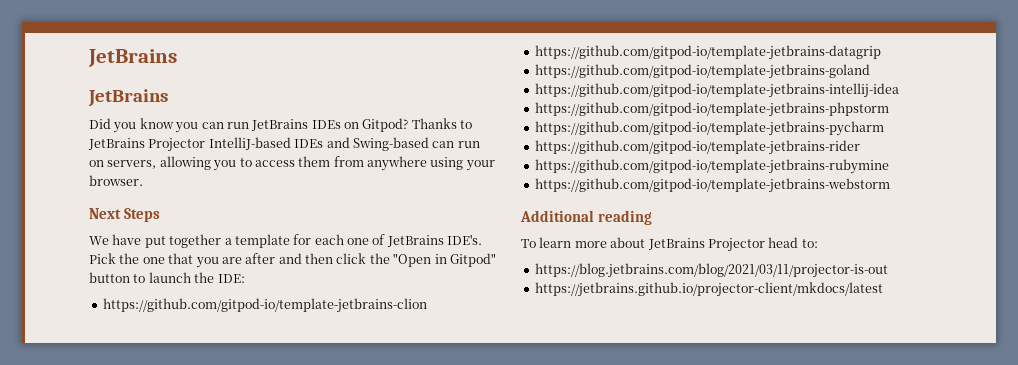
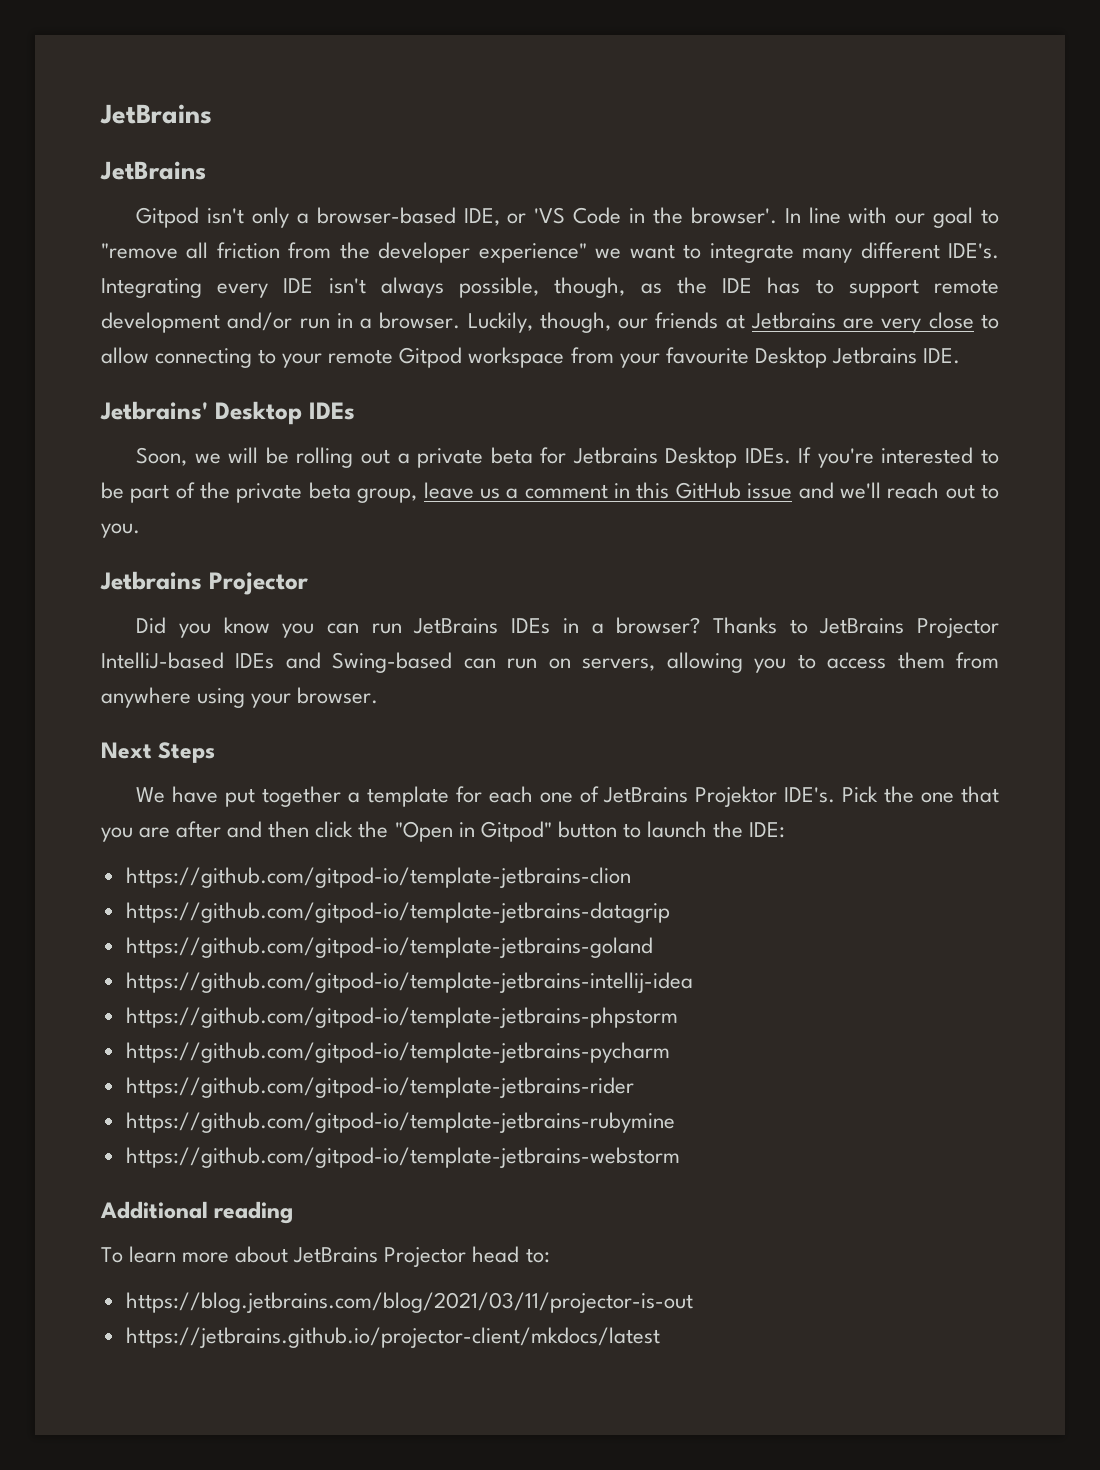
(168, 98) none -> [136,207,1000,228] [101,242,999,263] [101,277,1000,298] [101,312,999,333] [101,347,960,368] [100,401,355,425] [136,447,999,468] [101,482,999,503] [101,523,140,538] [100,571,308,595] // Gitpod isn't only a browser-based IDE, or 'VS Code in the browser'. In line with our goal to "remove all friction from the developer experience" we want to integrate many different IDE's. Integrating every IDE isn't always possible, though, as the IDE has to support remote development and/or run in a browser. Luckily, though, our friends at Jetbrains are very close to allow connecting to your remote Gitpod workspace from your favourite Desktop Jetbrains IDE. // Jetbrains' Desktop IDEs // Soon, we will be rolling out a private beta for Jetbrains Desktop IDEs. If you're interested to be part of the private beta group, leave us a comment in this GitHub issue and we'll reach out to you. // Jetbrains Projector
[344,118,409,132] on Gitpod? -> [562,617,701,634] in a browser?
(444, 241) none -> [695,786,778,807] Projektor

